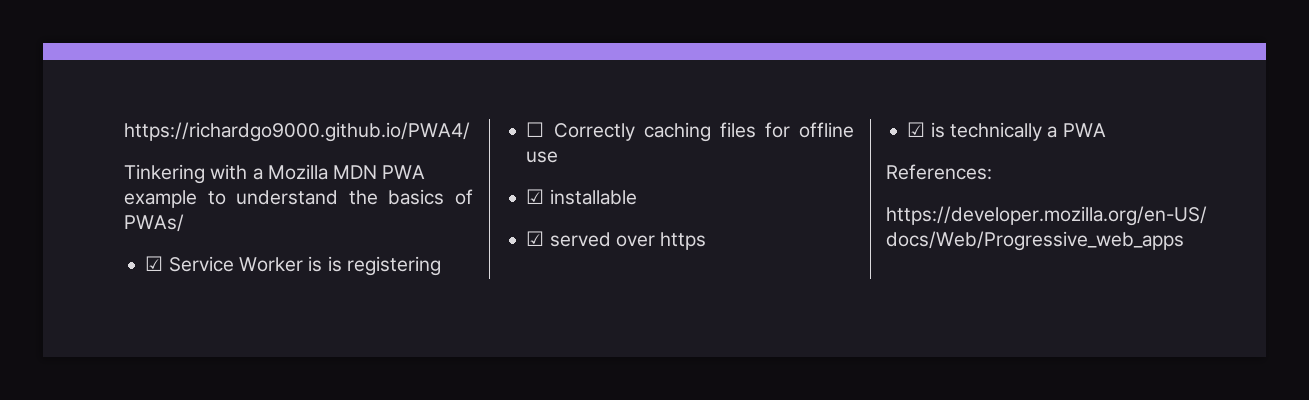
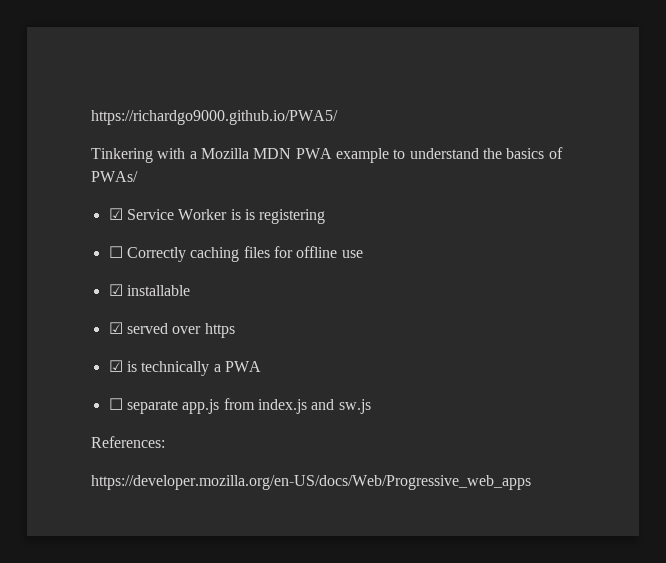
[124,122,470,142] https://richardgo9000.github.io/PWA4/ -> [91,110,338,125] https://richardgo9000.github.io/PWA5/
(1106, 130) none -> [108,398,371,414] // ☐ separate app.js from index.js and sw.js

